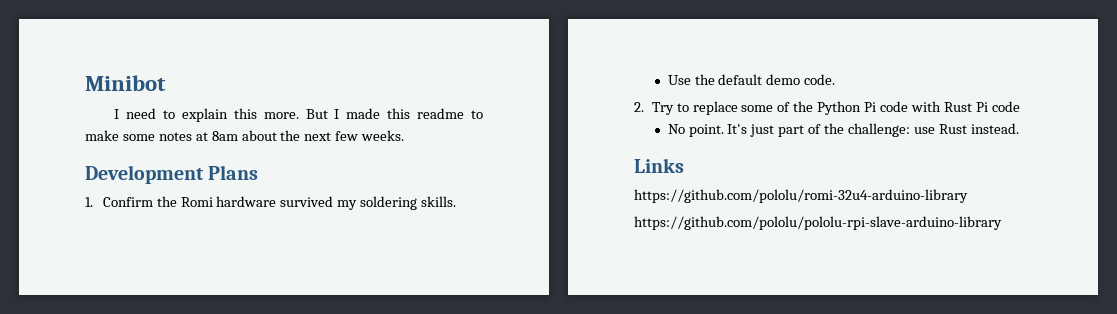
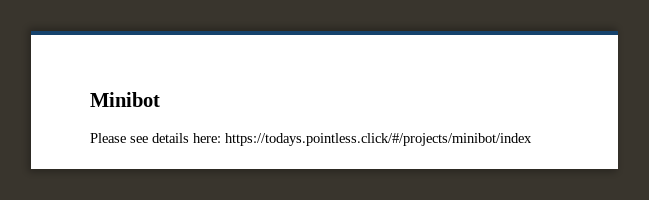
[114,108,484,122] [85,130,405,141] [85,165,259,184] [85,196,457,210] [667,74,836,85] [634,101,1020,115] [667,123,1019,137] [634,158,684,173] [634,189,968,203] [634,216,1002,230] I need to explain this more. But I made this readme to make some notes at 8am about the next few weeks. // Development Plans // 1. Confirm the Romi hardware survived my soldering skills. // Use the default demo code. // 2. Try to replace some of the Python Pi code with Rust Pi code // No point. It's just part of the challenge: use Rust instead. // Links // https://github.com/pololu/romi-32u4-arduino-library // https://github.com/pololu/pololu-rpi-slave-arduino-library -> [90,133,532,146] Please see details here: https://todays.pointless.click/#/projects/minibot/index

